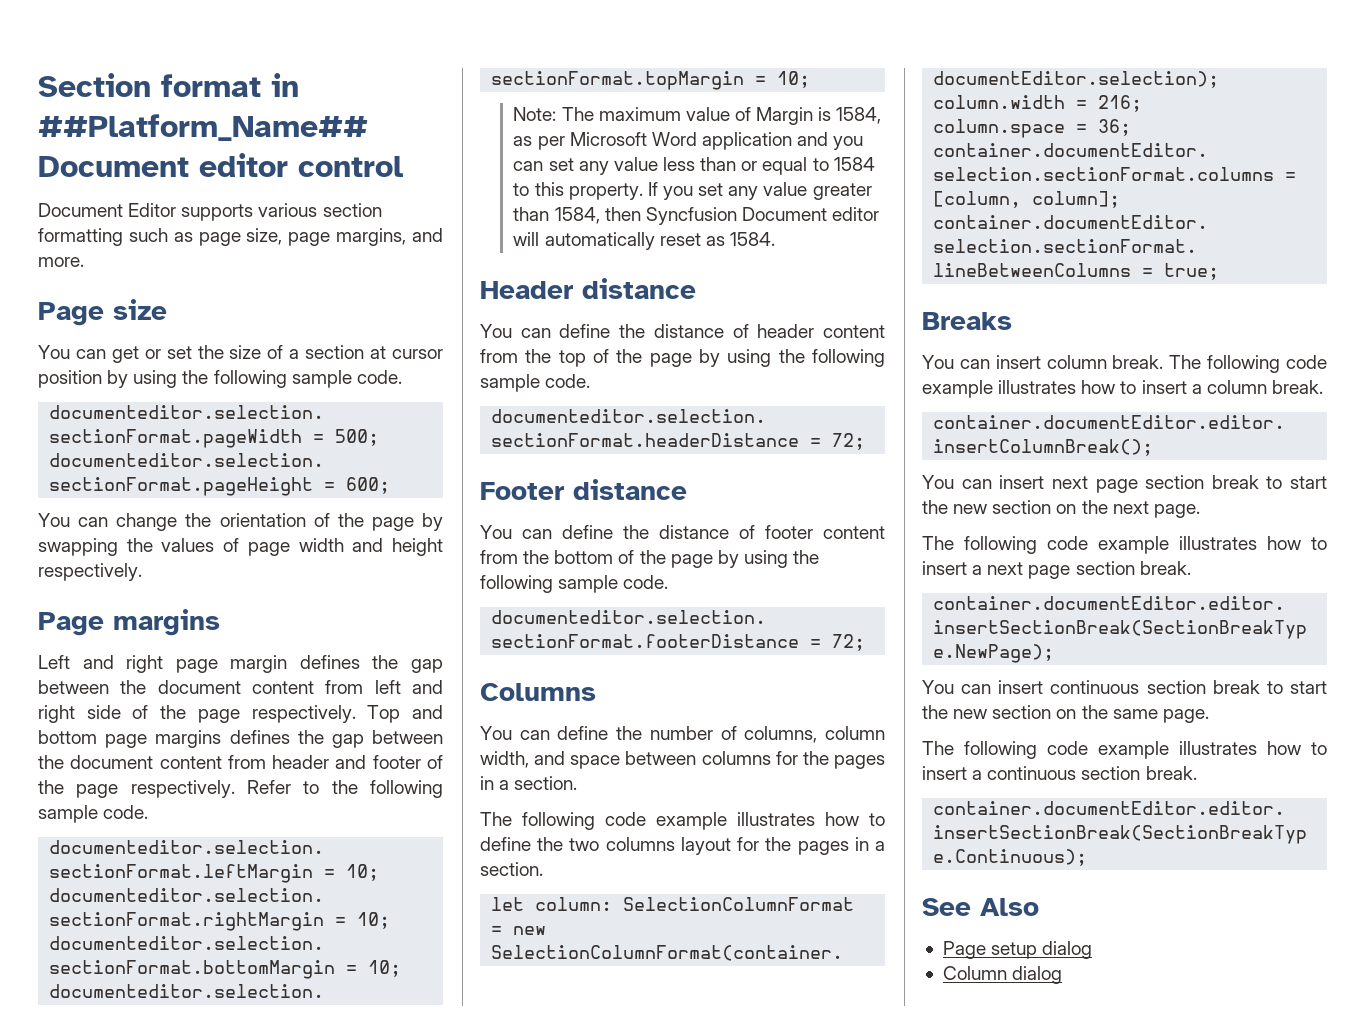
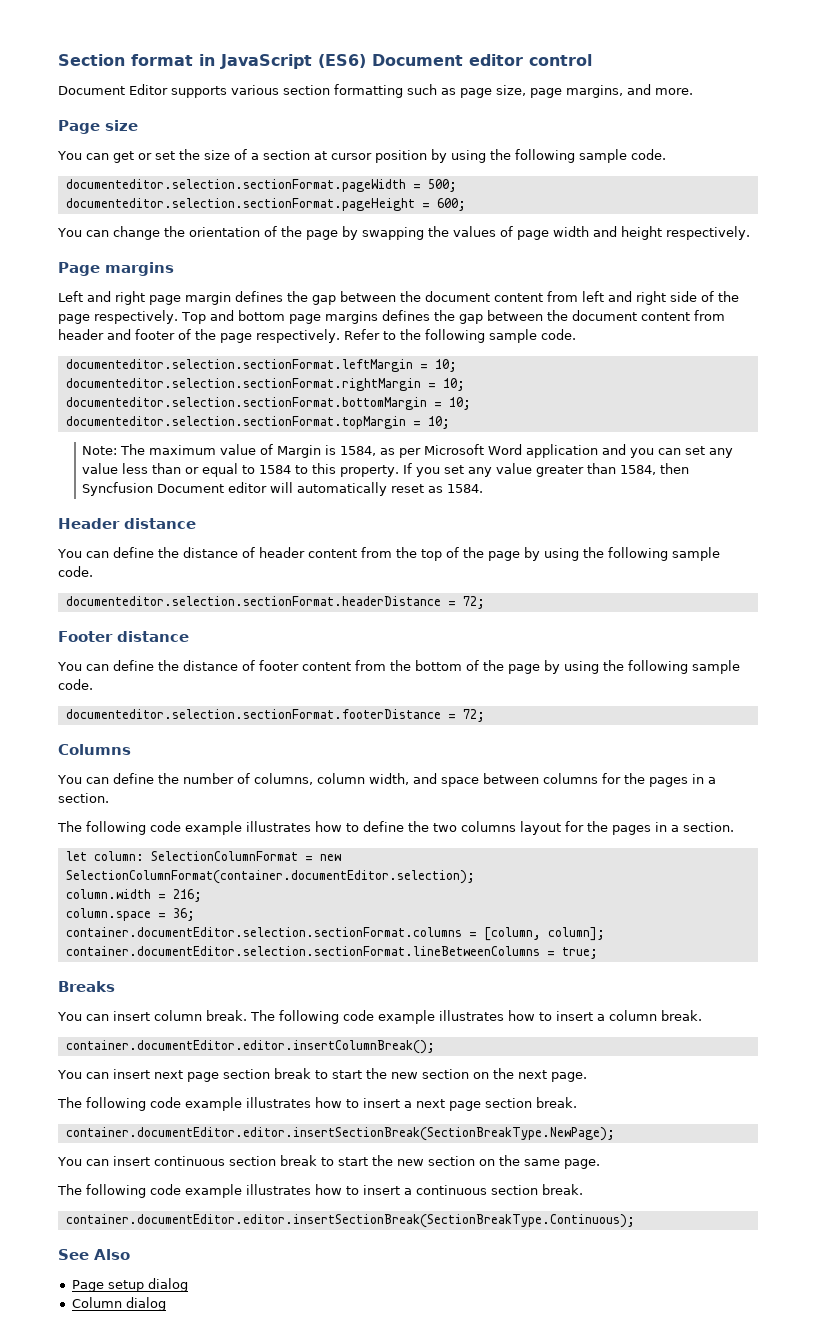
[38,114,368,141] ##Platform_Name## -> [220,54,366,69] JavaScript (ES6)

